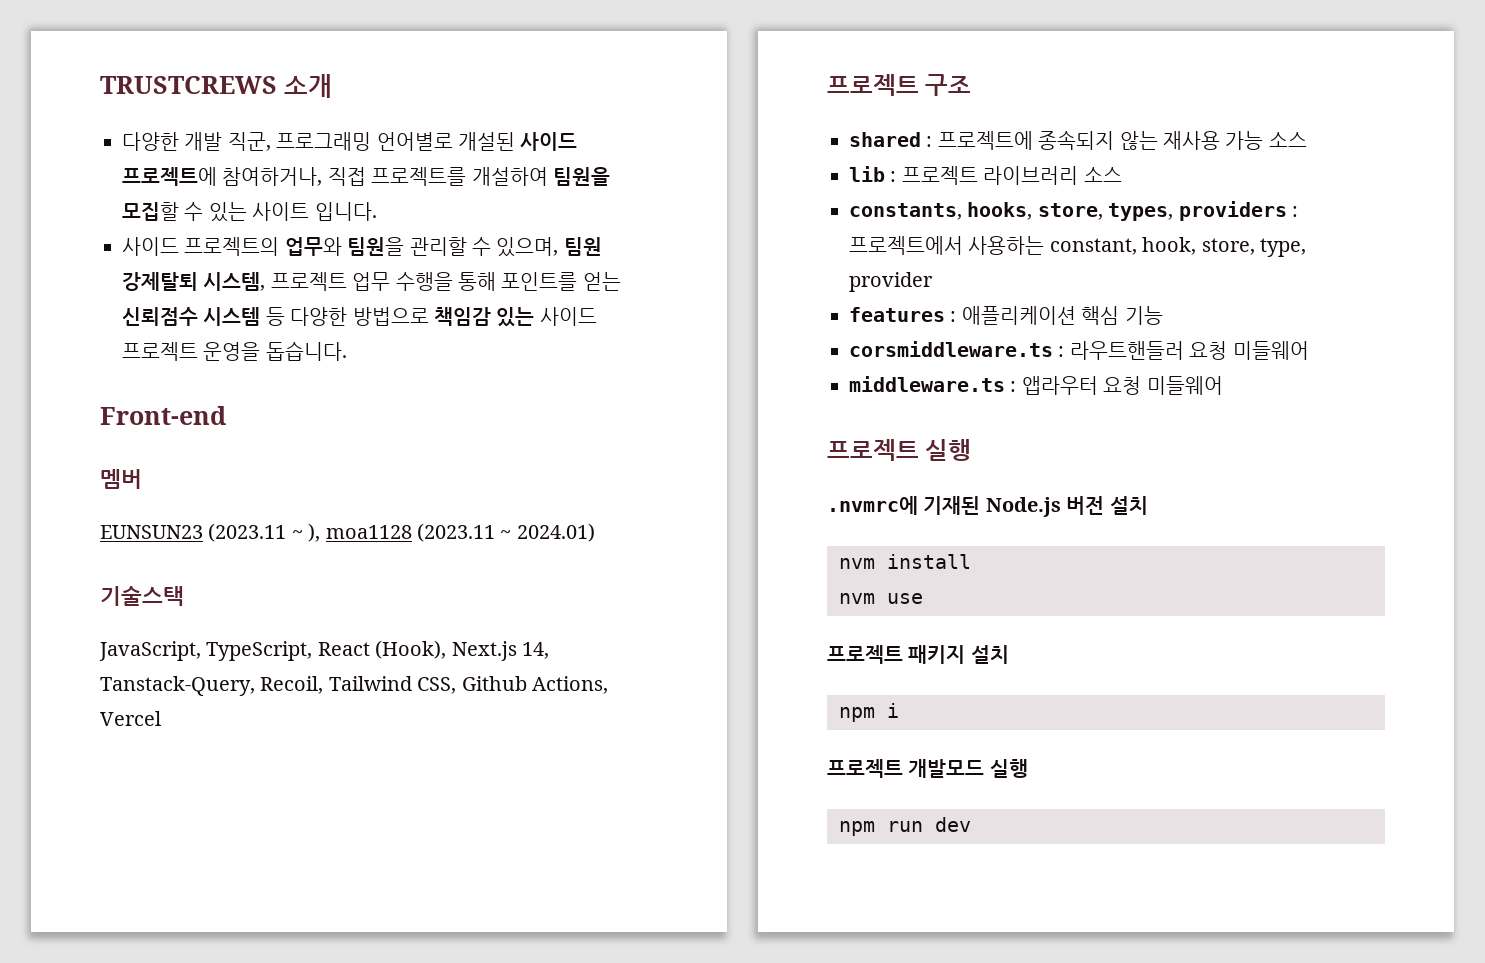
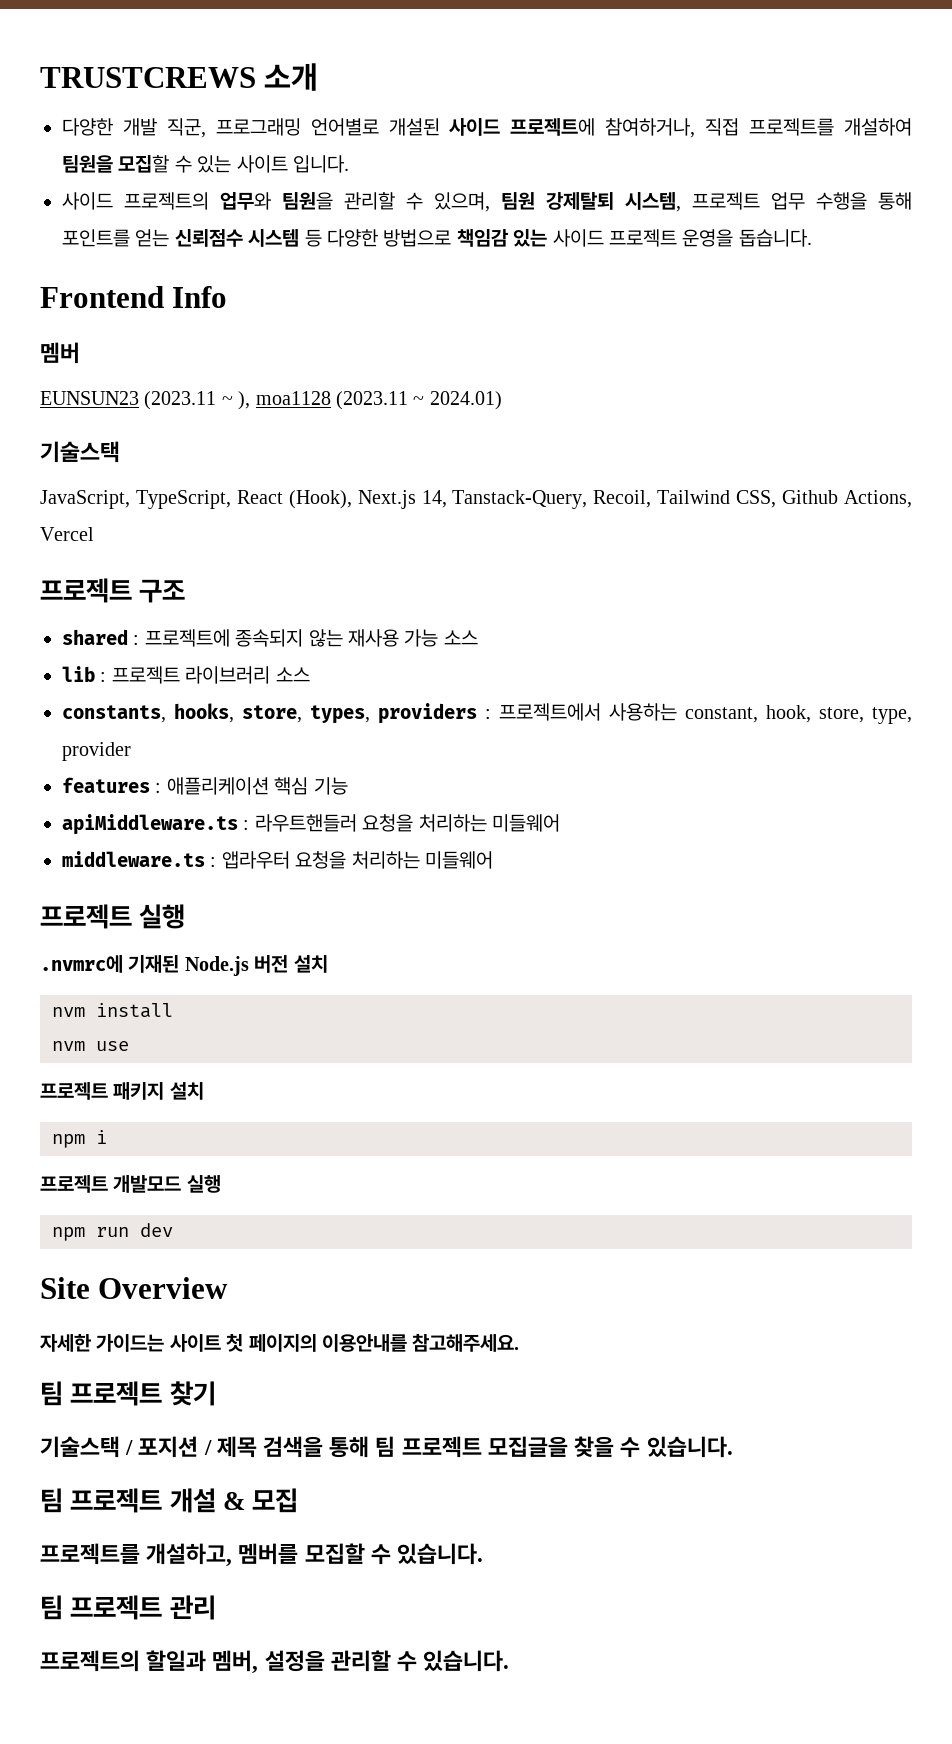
[100,406,226,425] Front-end -> [40,286,228,308] Frontend Info
[849,341,1053,357] corsmiddleware.ts -> [62,814,238,835] apiMiddleware.ts
[1189,341,1228,360] 요청 -> [362,814,487,832] 요청을 처리하는
[1103,376,1142,395] 요청 -> [295,851,420,869] 요청을 처리하는
(971, 824) none -> [40,1277,229,1299] [40,1333,520,1352] [40,1381,216,1406] [40,1436,733,1458] [40,1488,299,1513] [40,1543,484,1567] [40,1595,216,1620] [40,1650,510,1674] // Site Overview // 자세한 가이드는 사이트 첫 페이지의 이용안내를 참고해주세요. // 팀 프로젝트 찾기 // 기술스택 / 포지션 / 제목 검색을 통해 팀 프로젝트 모집글을 찾을 수 있습니다. // 팀 프로젝트 개설 & 모집 // 프로젝트를 개설하고, 멤버를 모집할 수 있습니다. // 팀 프로젝트 관리 // 프로젝트의 할일과 멤버, 설정을 관리할 수 있습니다.

